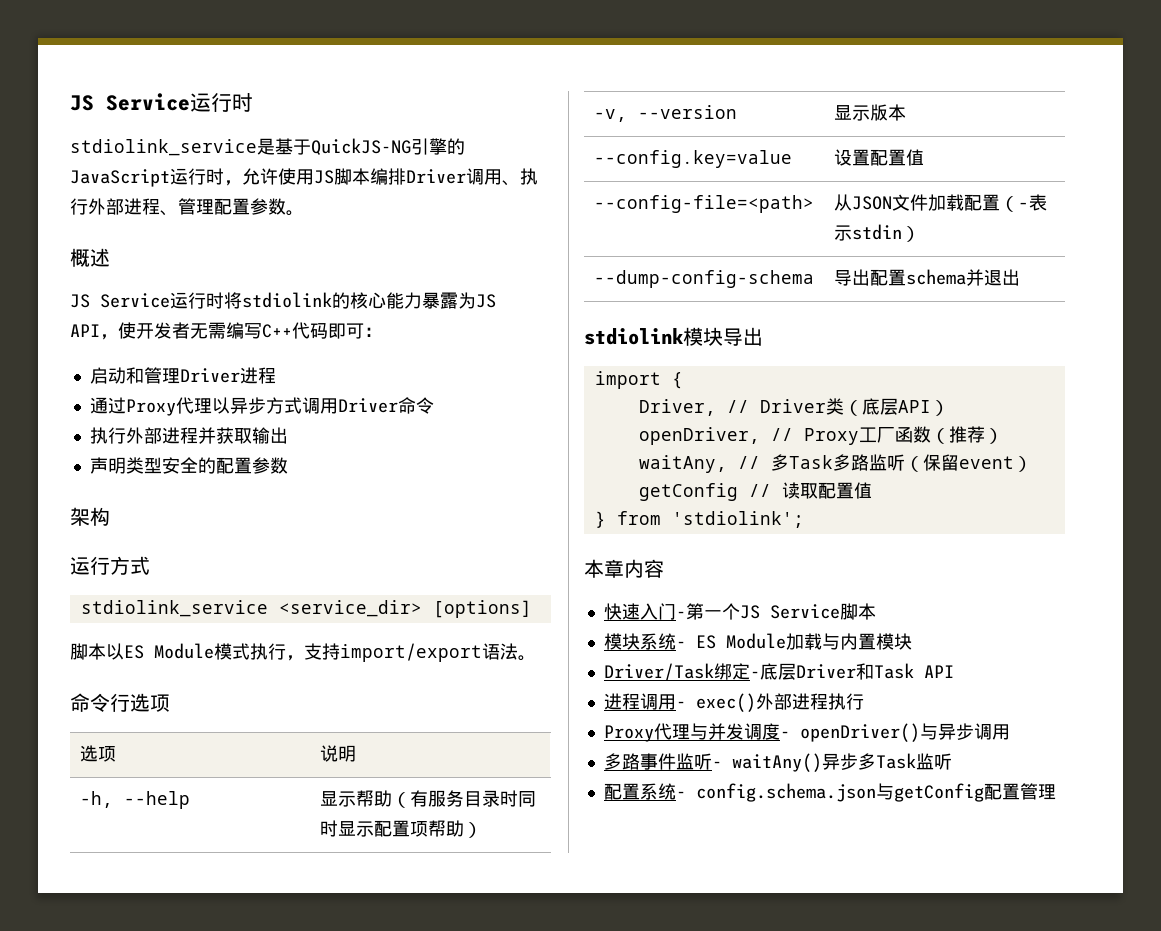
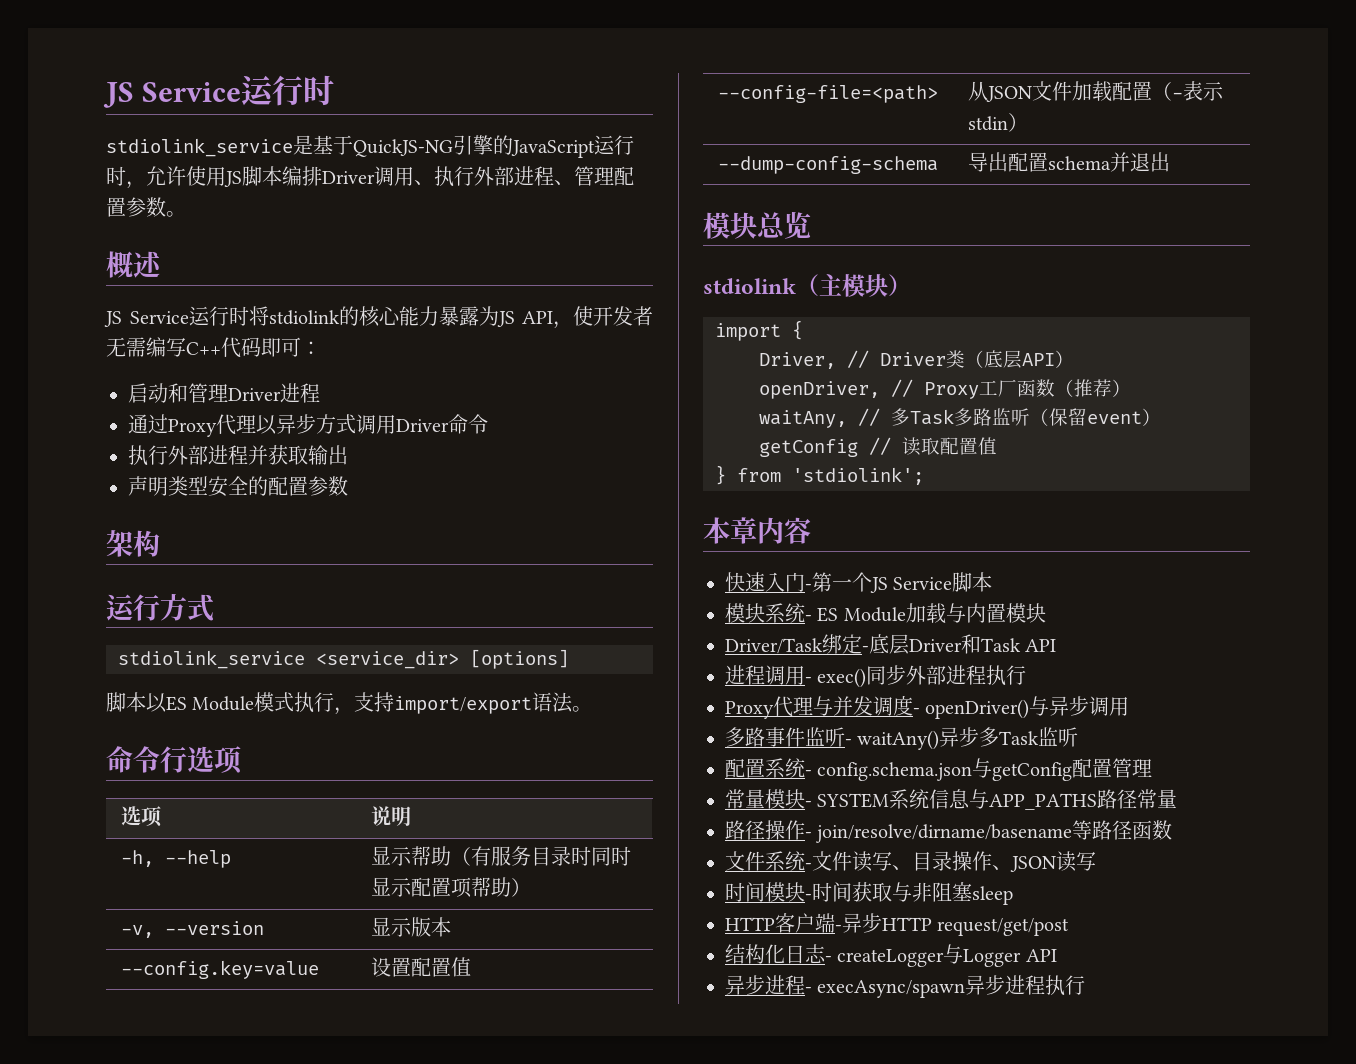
[584,327,763,346] stdiolink模块导出 -> [703,211,811,239] [703,274,911,297] 模块总览 // stdiolink（主模块）
(756, 702) none -> [866,665,907,685] 同步
(1056, 792) none -> [725,789,1178,810] [725,820,1173,843] [725,851,1096,872] [725,882,1013,905] [725,913,1070,936] [725,944,1057,967] [725,975,1086,998] // 常量模块- SYSTEM系统信息与APP_PATHS路径常量 // 路径操作- join/resolve/dirname/basename等路径函数 // 文件系统-文件读写、目录操作、JSON读写 // 时间模块-时间获取与非阻塞sleep // HTTP客户端-异步HTTP request/get/post // 结构化日志- createLogger与Logger API // 异步进程- execAsync/spawn异步进程执行

